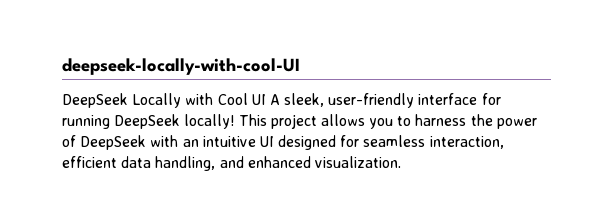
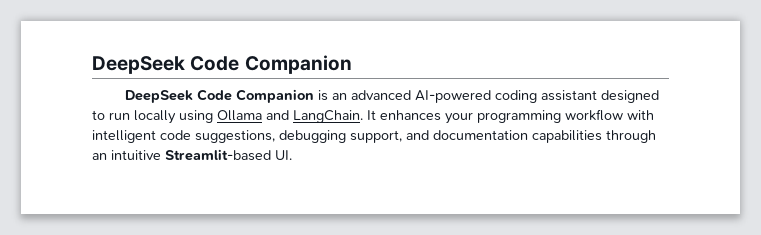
[62,58,300,75] [62,93,501,108] [62,114,537,129] [62,135,504,150] [62,156,401,171] deepseek-locally-with-cool-UI // DeepSeek Locally with Cool UI A sleek, user-friendly interface for running DeepSeek locally! This project allows you to harness the power of DeepSeek with an intuitive UI designed for seamless interaction, efficient data handling, and enhanced visualization. -> [92,55,352,74] [124,89,659,103] [92,109,654,124] [92,130,656,143] [92,149,292,161] DeepSeek Code Companion // DeepSeek Code Companion is an advanced AI-powered coding assistant designed to run locally using Ollama and LangChain. It enhances your programming workflow with intelligent code suggestions, debugging support, and documentation capabilities through an intuitive Streamlit-based UI.

